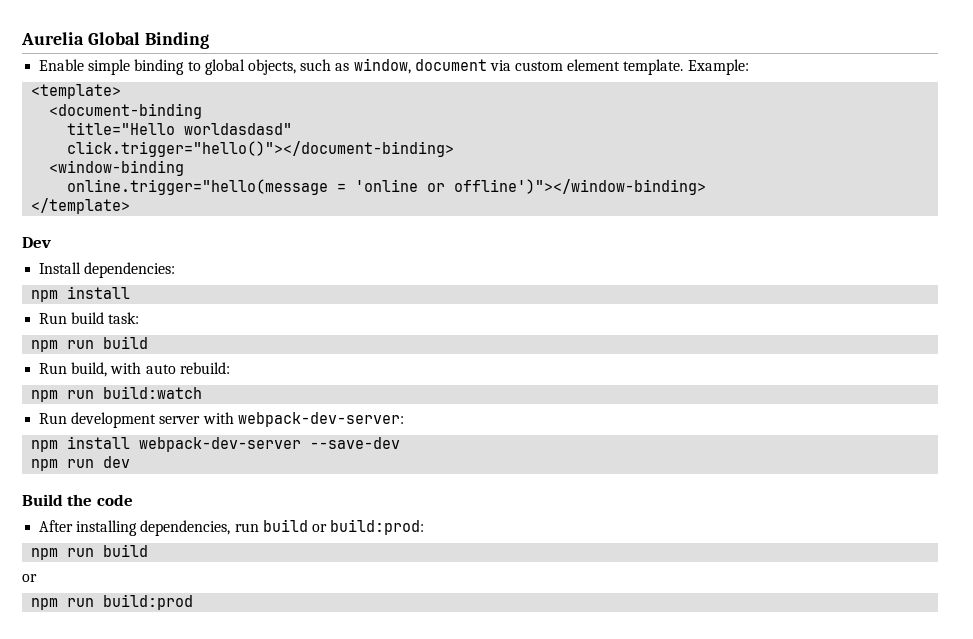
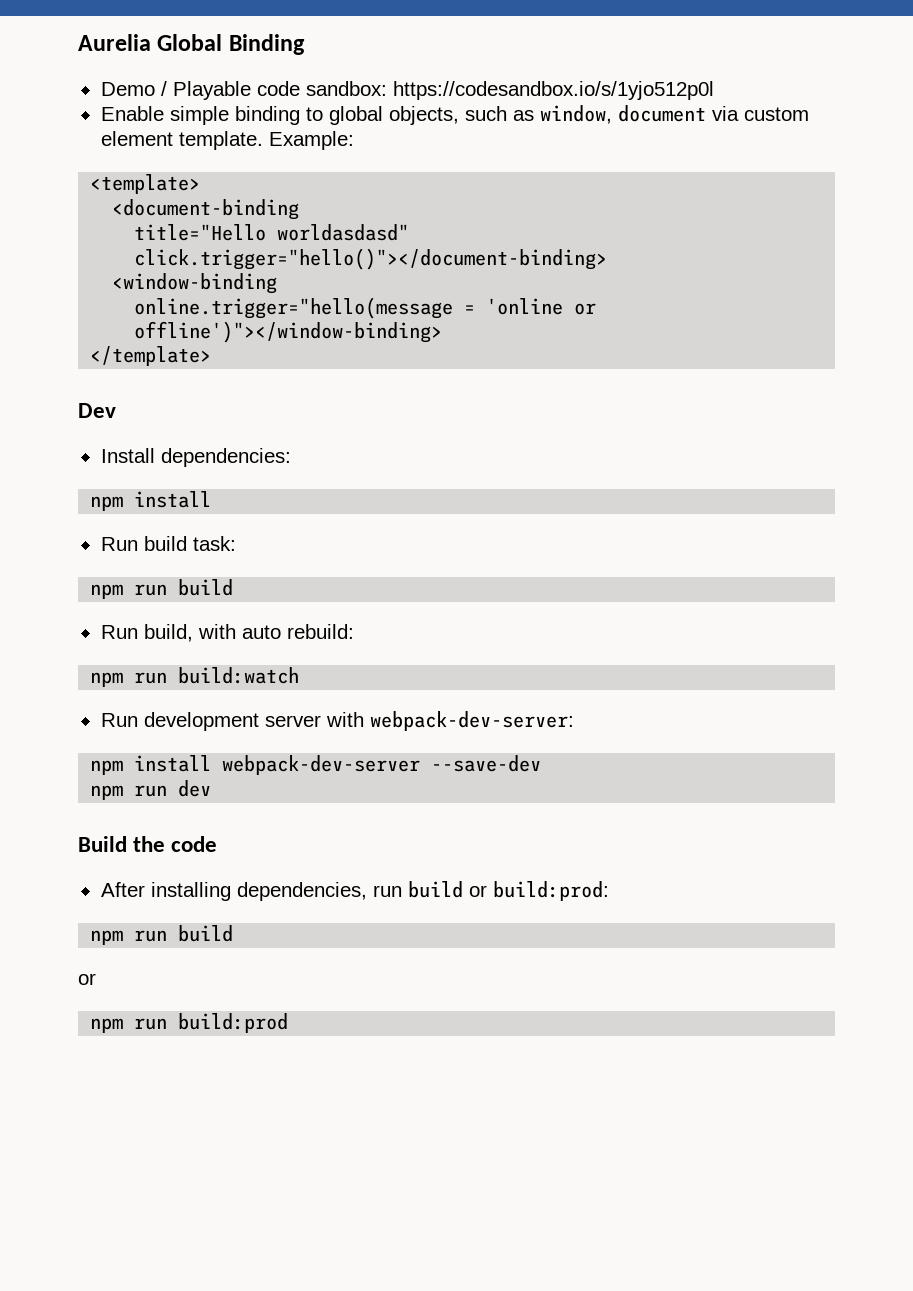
(209, 40) none -> [100,81,714,100] // Demo / Playable code sandbox: https://codesandbox.io/s/1yjo512p0l

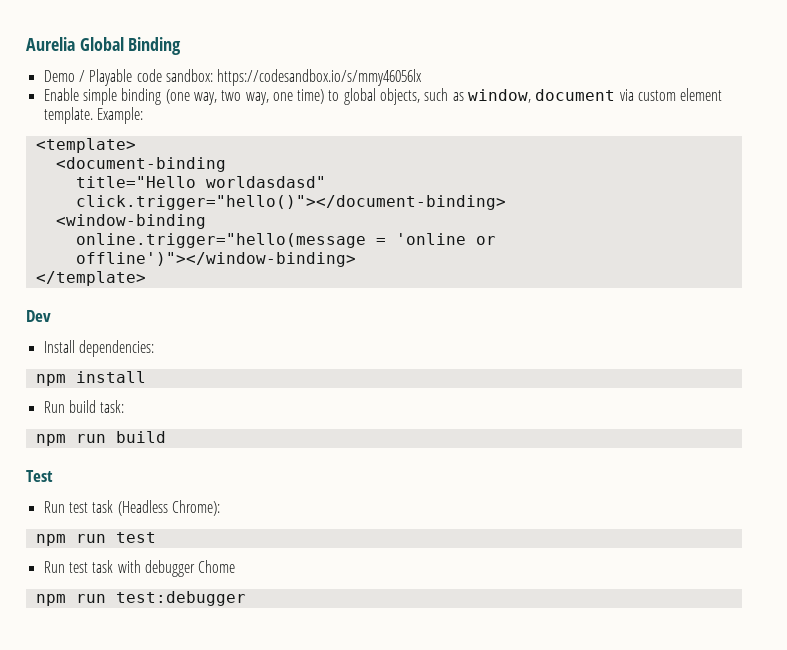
[392,81,714,100] https://codesandbox.io/s/1yjo512p0l -> [217,69,423,86] https://codesandbox.io/s/mmy46056lx
(300, 115) none -> [165,89,325,105] (one way, two way, one time)
[100,624,354,642] [90,667,300,687] [100,711,574,731] [90,755,542,775] [90,780,212,800] [78,836,218,852] [100,881,609,901] [90,925,234,945] [78,973,96,985] [90,1013,289,1033] // Run build, with auto rebuild: // npm run build:watch // Run development server with webpack-dev-server: // npm install webpack-dev-server --save-dev // npm run dev // Build the code // After installing dependencies, run build or build:prod: // npm run build // or // npm run build:prod -> [26,470,53,482] [43,500,220,516] [35,532,156,546] [43,560,236,577] [35,591,246,606] // Test // Run test task (Headless Chrome): // npm run test // Run test task with debugger Chome // npm run test:debugger

